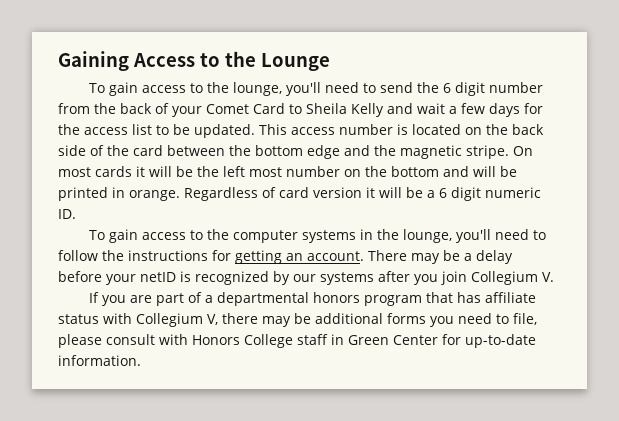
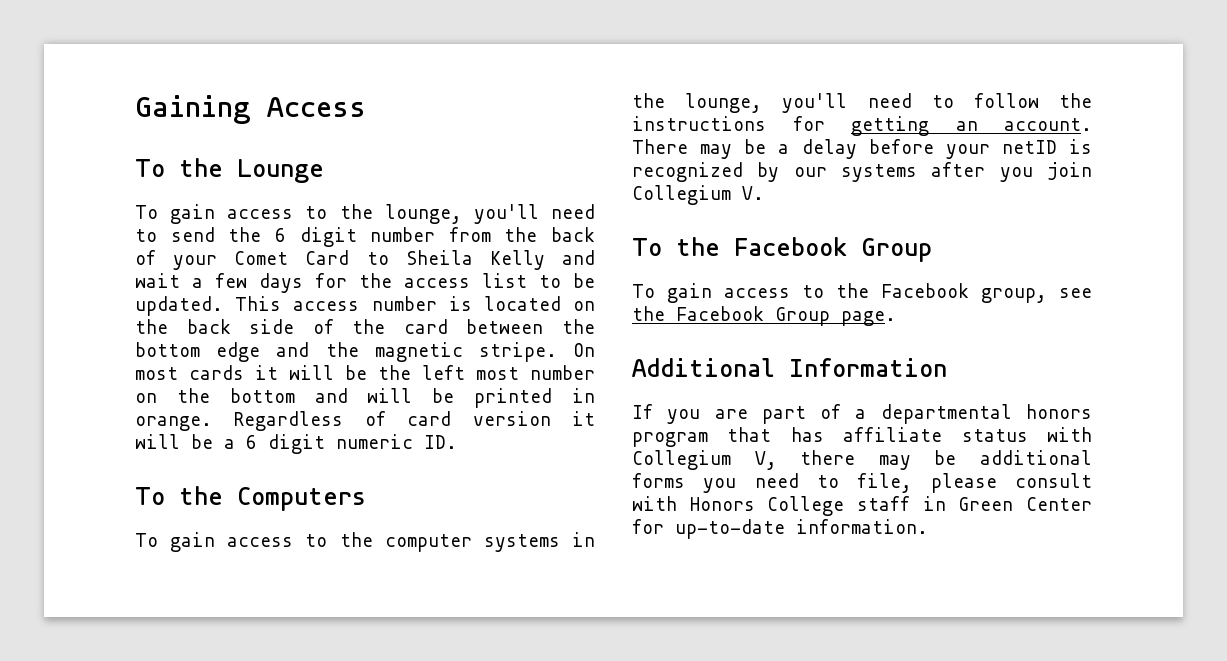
[199,53,220,67] to -> [135,159,165,177] // To
(76, 214) none -> [135,486,366,511] // To the Computers
(554, 277) none -> [632,237,932,262] [632,283,1092,303] [632,306,896,326] [632,358,947,377] // To the Facebook Group // To gain access to the Facebook group, see the Facebook Group page. // Additional Information

